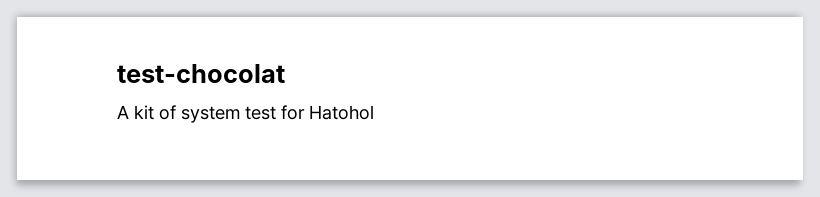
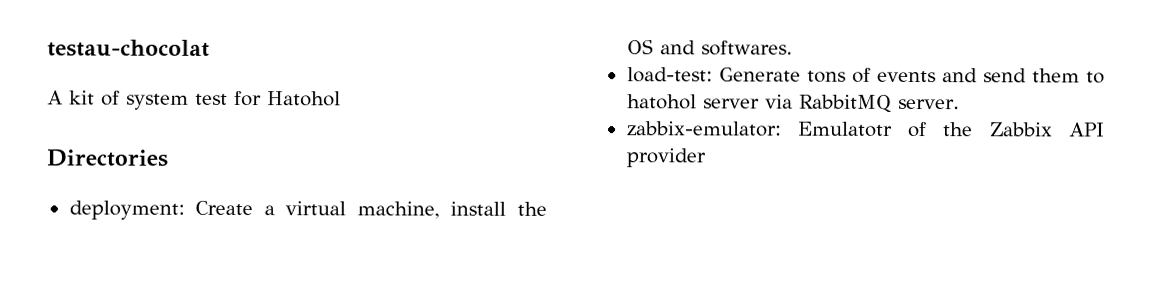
[117,64,285,83] test-chocolat -> [47,39,210,57] testau-chocolat
(374, 112) none -> [46,149,168,167] [68,200,547,220] [626,39,793,56] [626,67,1105,84] [626,94,960,113] [626,121,1105,138] [625,148,706,168] // Directories // deployment: Create a virtual machine, install the OS and softwares. // load-test: Generate tons of events and send them to hatohol server via RabbitMQ server. // zabbix-emulator: Emulatotr of the Zabbix API provider

